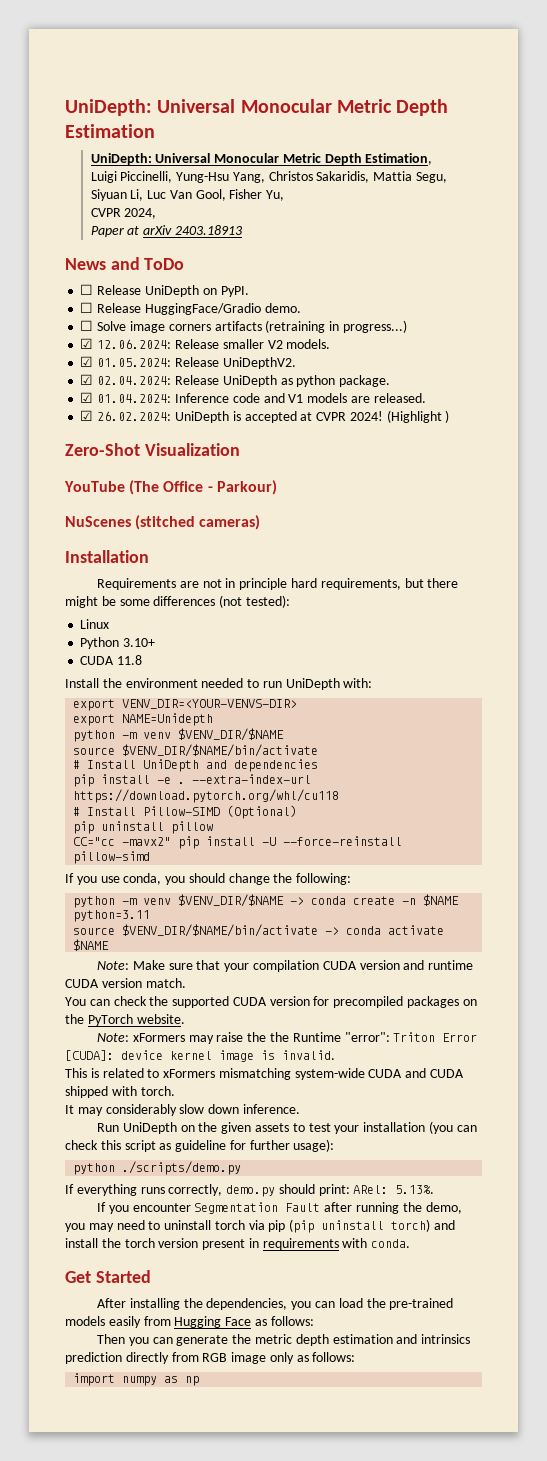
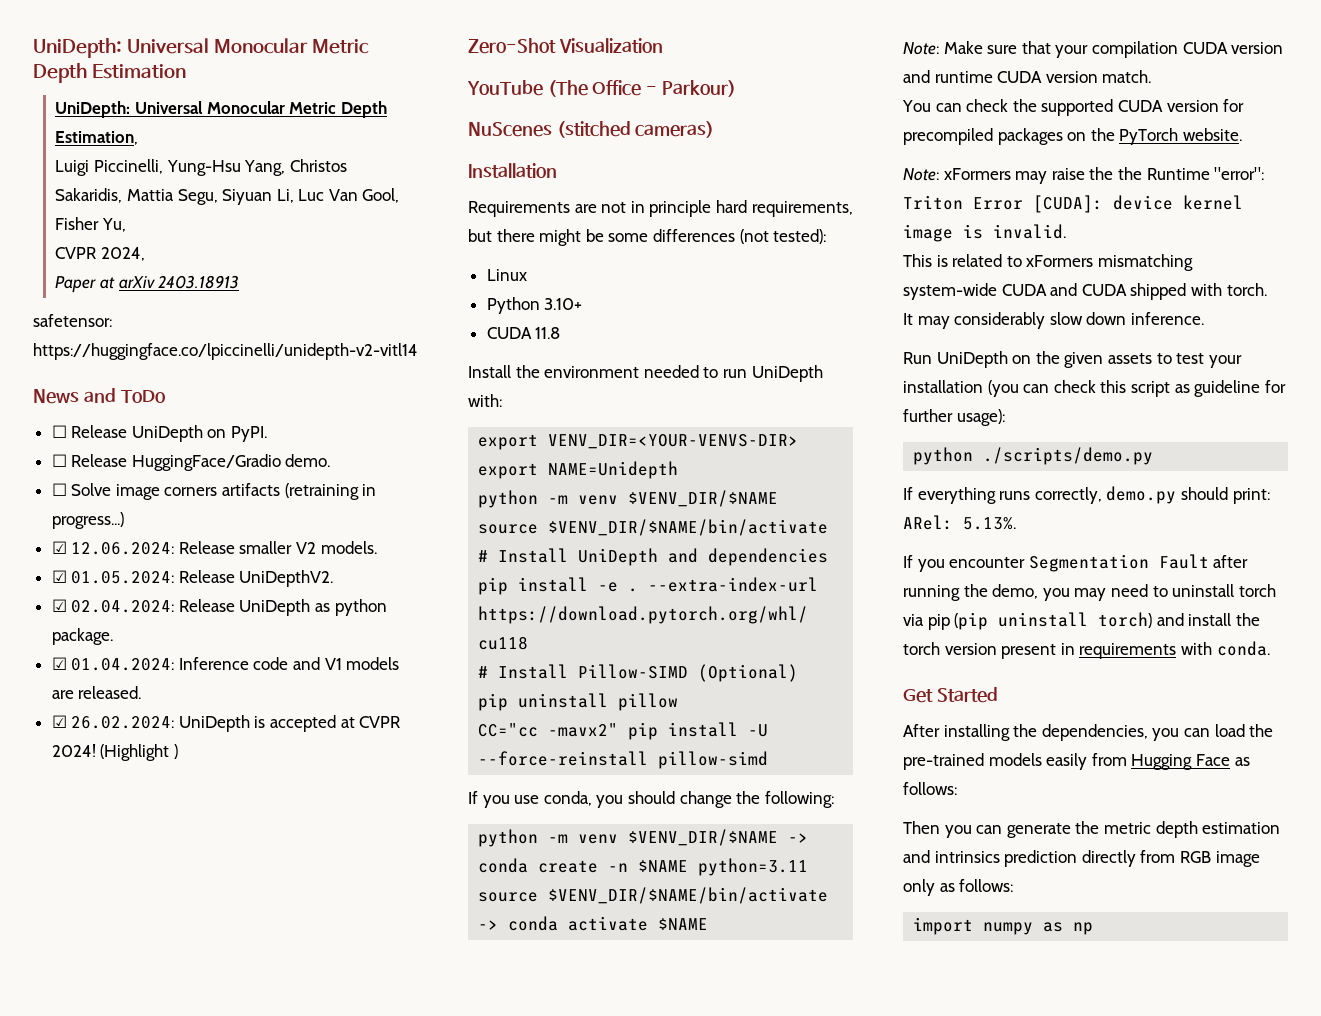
(243, 230) none -> [33,314,112,327] [33,343,418,360] // safetensor: https://huggingface.co/lpiccinelli/unidepth-v2-vitl14

